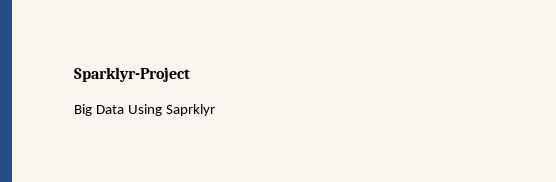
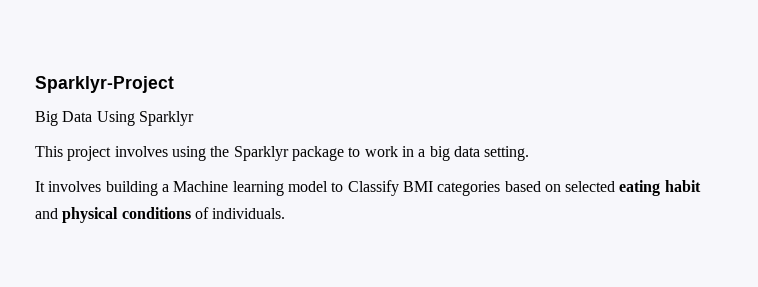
[165,104,215,116] Saprklyr -> [138,111,194,126] [35,146,530,161] [35,180,701,196] [35,207,286,223] Sparklyr // This project involves using the Sparklyr package to work in a big data setting. // It involves building a Machine learning model to Classify BMI categories based on selected eating habit and physical conditions of individuals.

